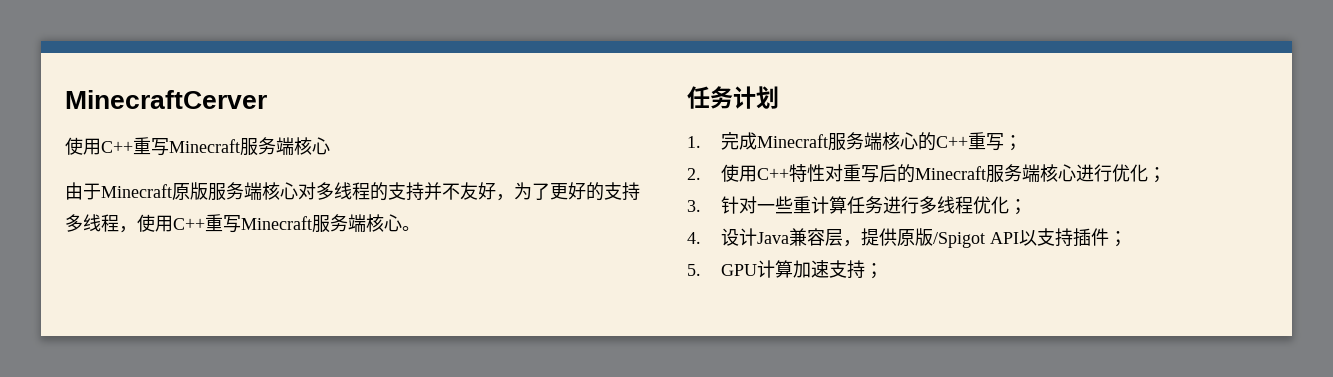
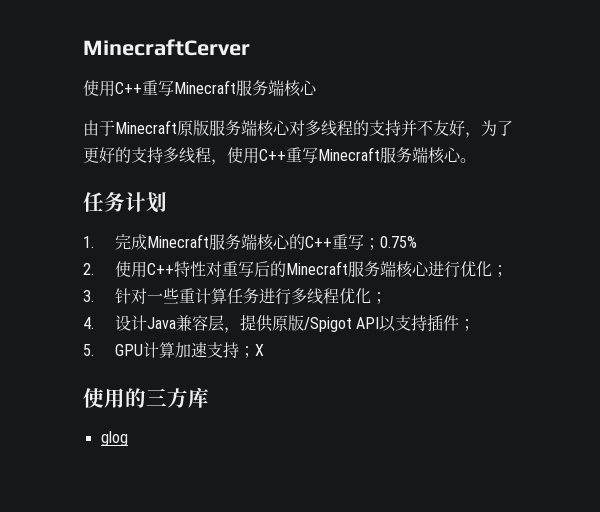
(1022, 143) none -> [379,236,417,248] 0.75%
(883, 271) none -> [254,344,264,356] [83,387,209,408] [100,431,128,446] X // 使用的三方库 // glog

